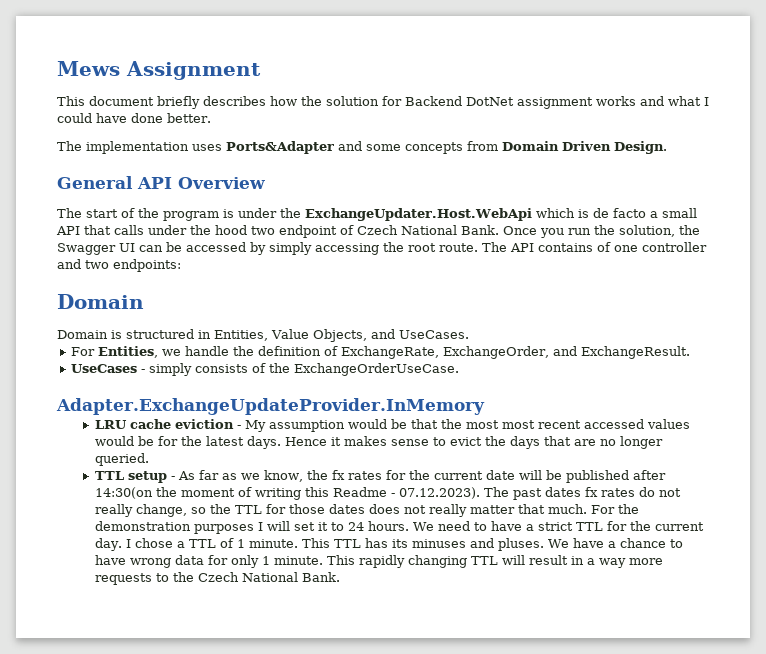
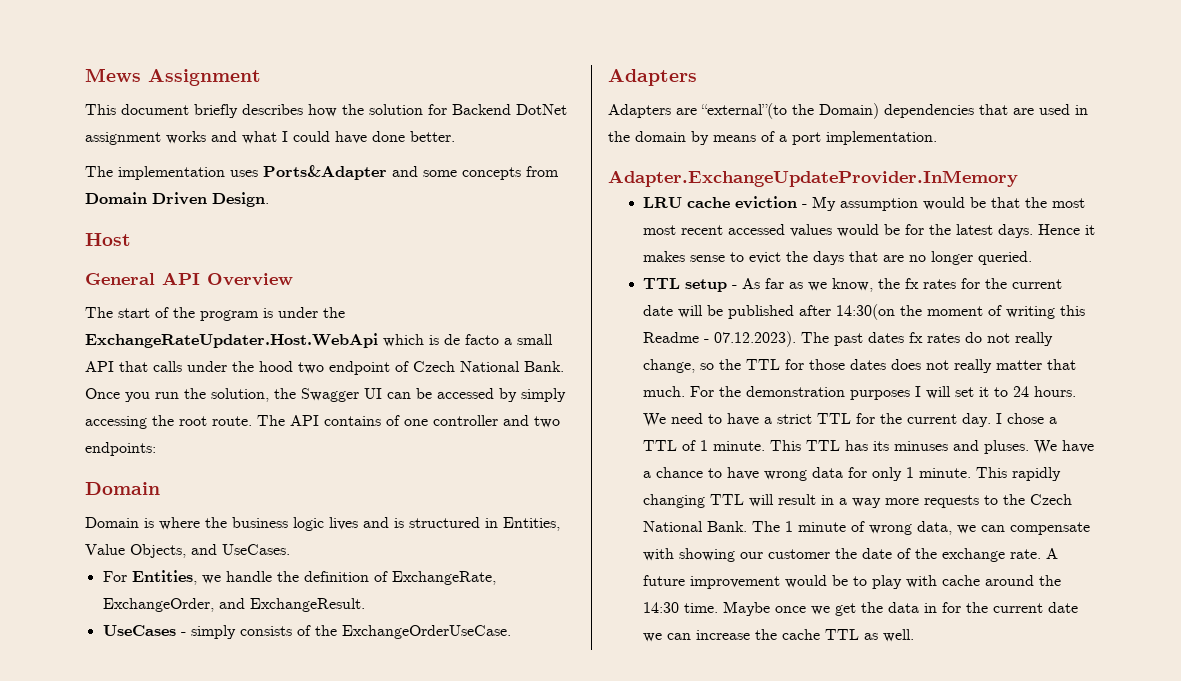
(667, 147) none -> [85,233,131,246] // Host
[305,208,532,221] ExchangeUpdater.Host.WebApi -> [85,333,378,348] ExchangeRateUpdater.Host.WebApi
(122, 334) none -> [159,517,404,531] where the business logic lives and is
(459, 369) none -> [608,69,697,86] [608,103,1088,119] [608,131,937,145] // Adapters // Adapters are “external”(to the Domain) dependencies that are used in the domain by means of a port implementation.
(340, 577) none -> [752,521,1091,535] [643,548,1059,562] [643,575,1062,589] [643,601,1079,616] [643,629,915,642] The 1 minute of wrong data, we can compensate with showing our customer the date of the exchange rate. A future improvement would be to play with cache around the 14:30 time. Maybe once we get the data in for the current date we can increase the cache TTL as well.

